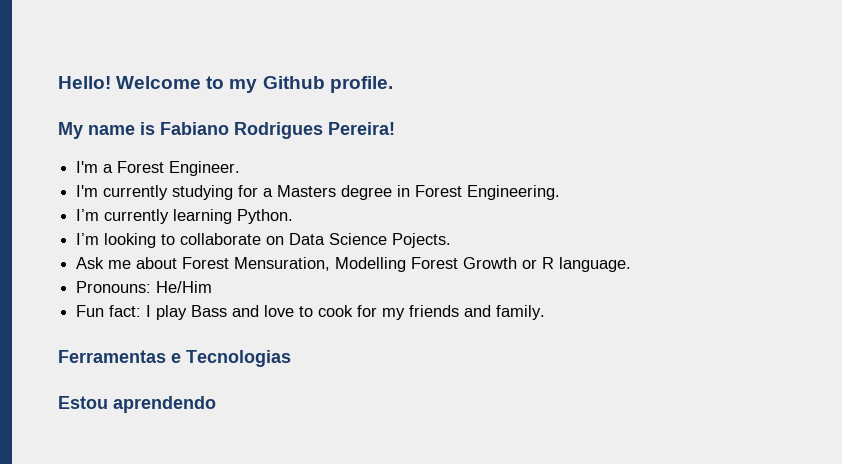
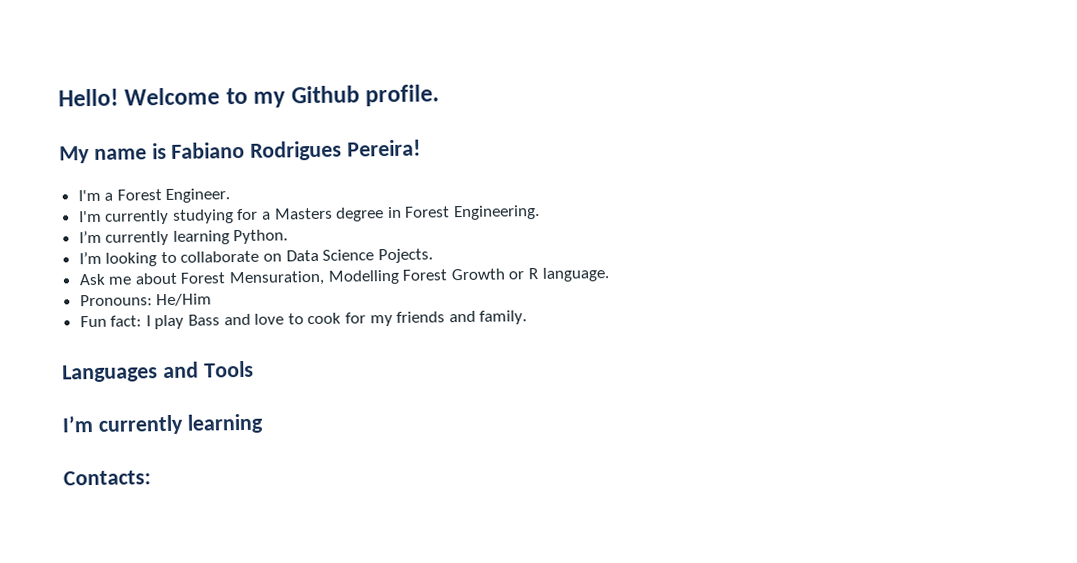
[58,350,291,367] [58,396,216,413] Ferramentas e Tecnologias // Estou aprendendo -> [62,360,254,383] [62,413,264,435] [63,470,151,486] Languages and Tools // I’m currently learning // Contacts:

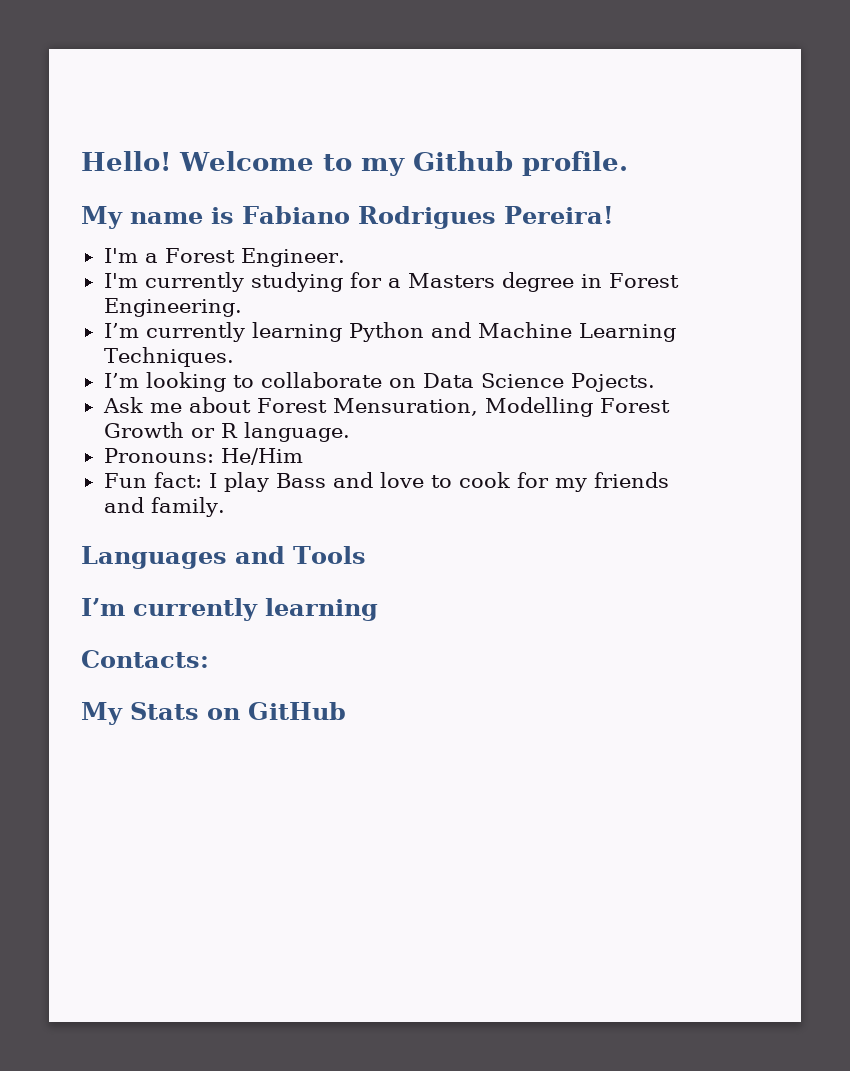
[233,229,289,245] Python. -> [348,322,676,342] [103,347,234,367] Python and Machine Learning Techniques.
(151, 478) none -> [81,702,346,725] // My Stats on GitHub

